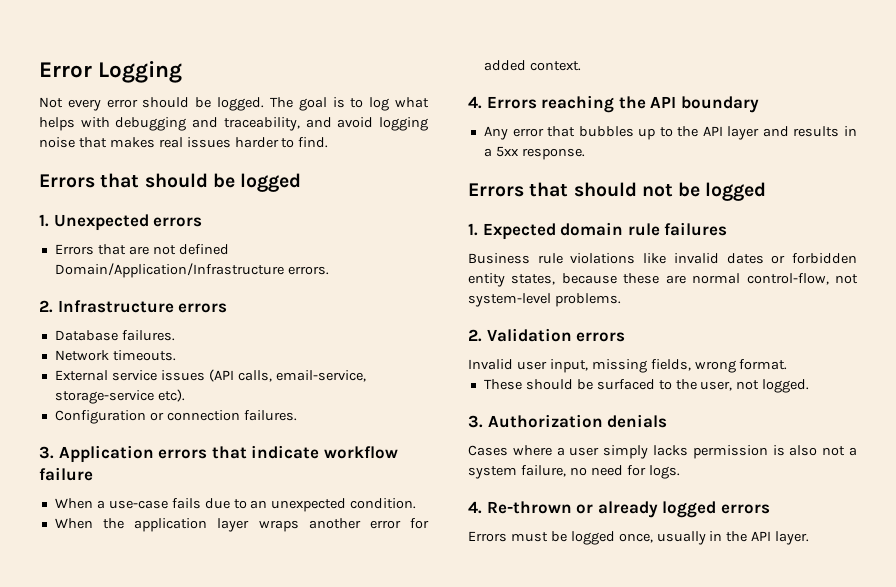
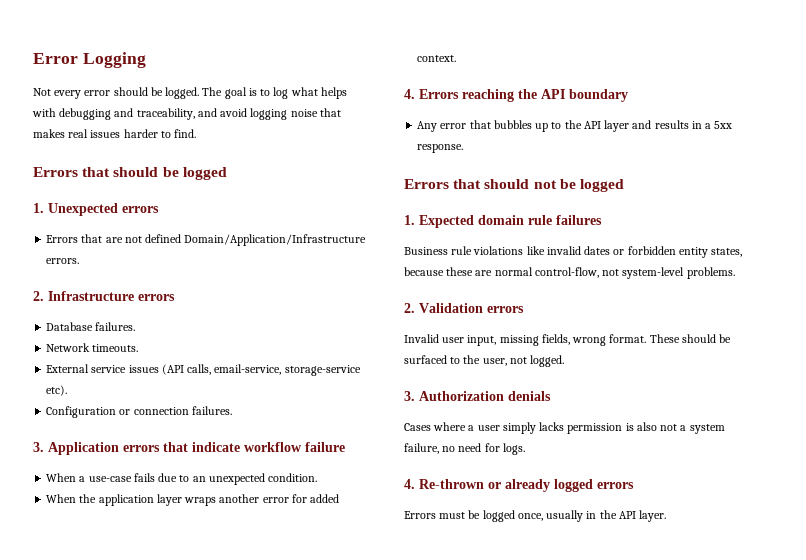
(788, 364) // -> (647, 338) none

